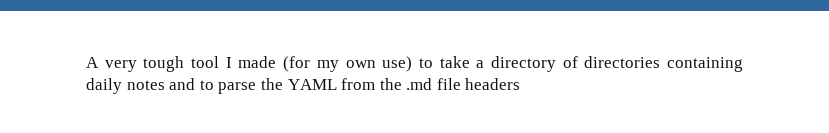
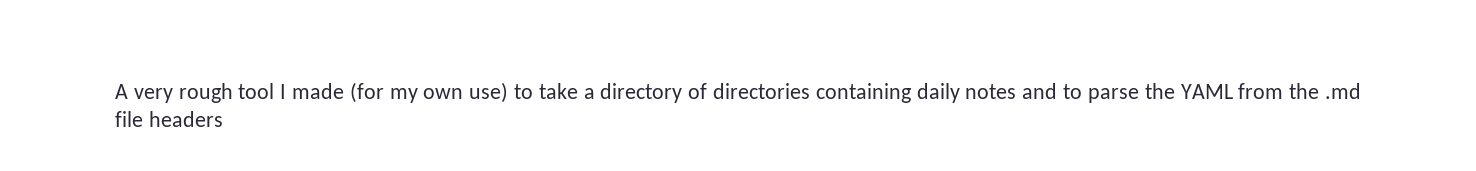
[143,56,185,72] tough -> [178,83,233,103] rough

